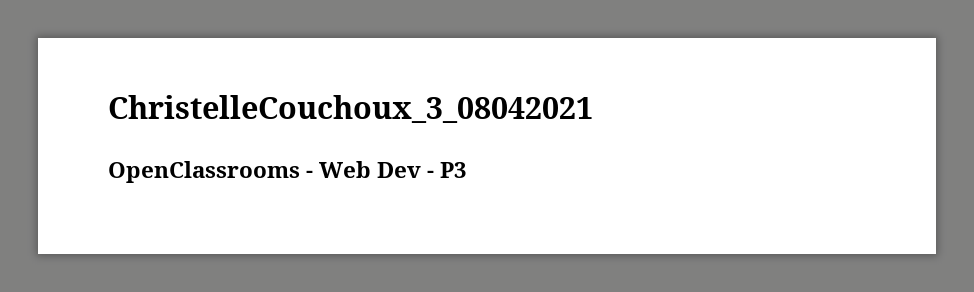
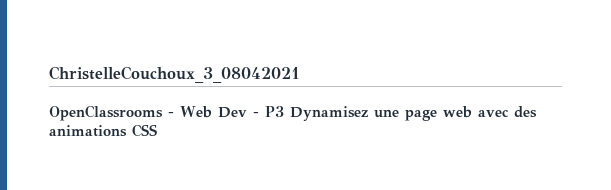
(468, 170) none -> [289,106,537,121] [49,124,157,137] Dynamisez une page web avec des animations CSS

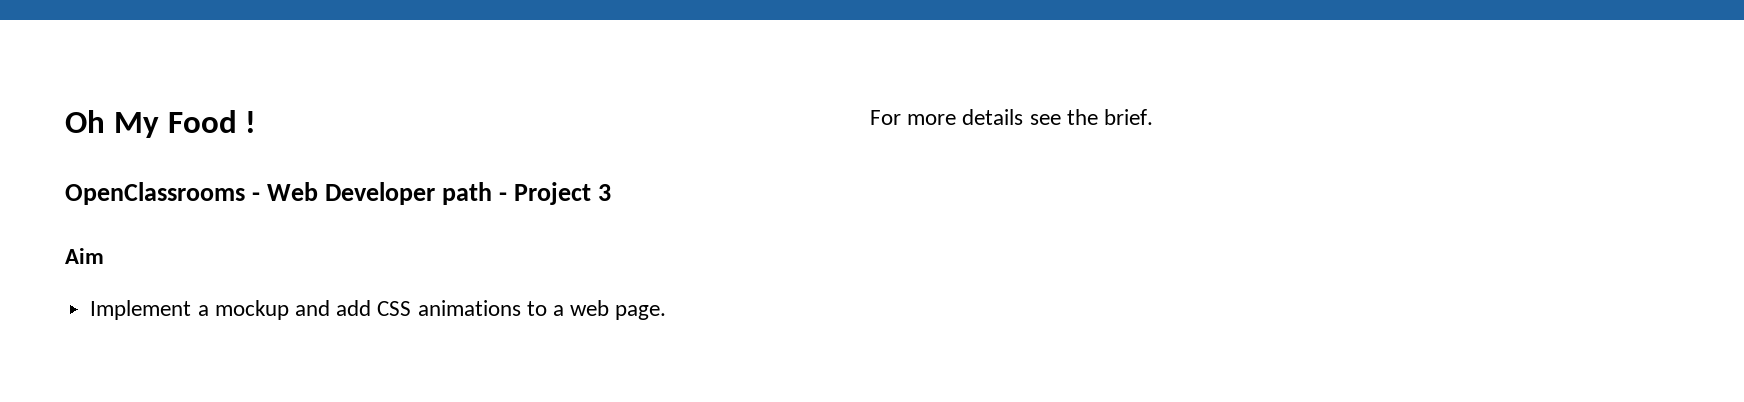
[49,66,300,83] ChristelleCouchoux_3_08042021 -> [65,110,257,138] Oh My Food !
[217,106,537,121] [49,124,157,137] Dev - P3 Dynamisez une page web avec des animations CSS -> [325,182,612,205] [65,248,104,264] [90,300,667,320] [870,109,1154,125] Developer path - Project 3 // Aim // Implement a mockup and add CSS animations to a web page. // For more details see the brief.

